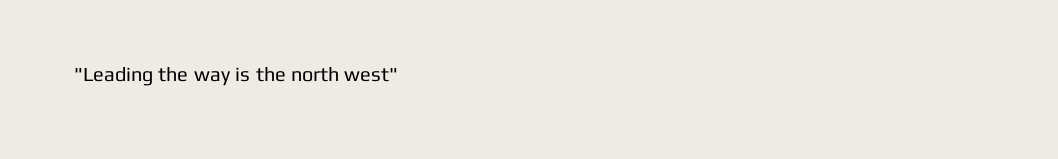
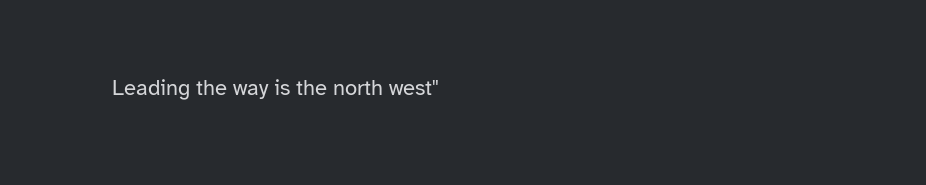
[74,67,153,86] "Leading -> [112,79,190,100] Leading

